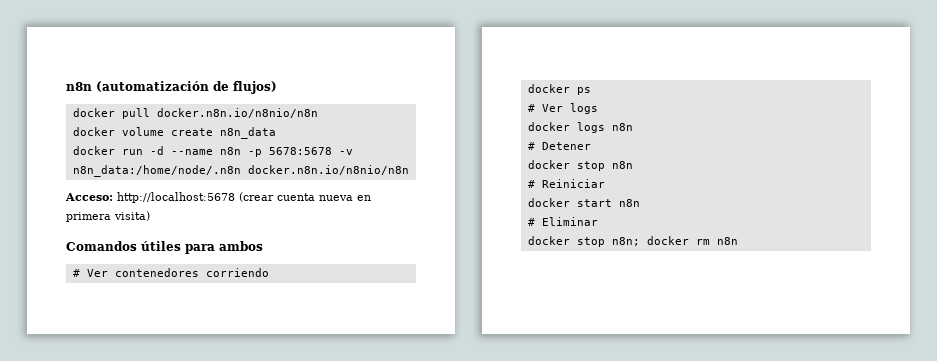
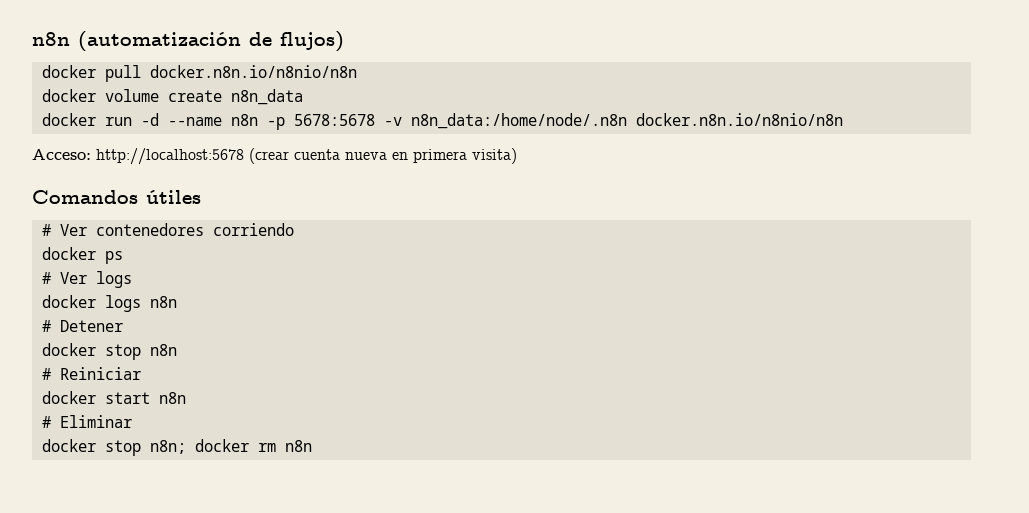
[185,241,263,254] para ambos -> (201, 197) none

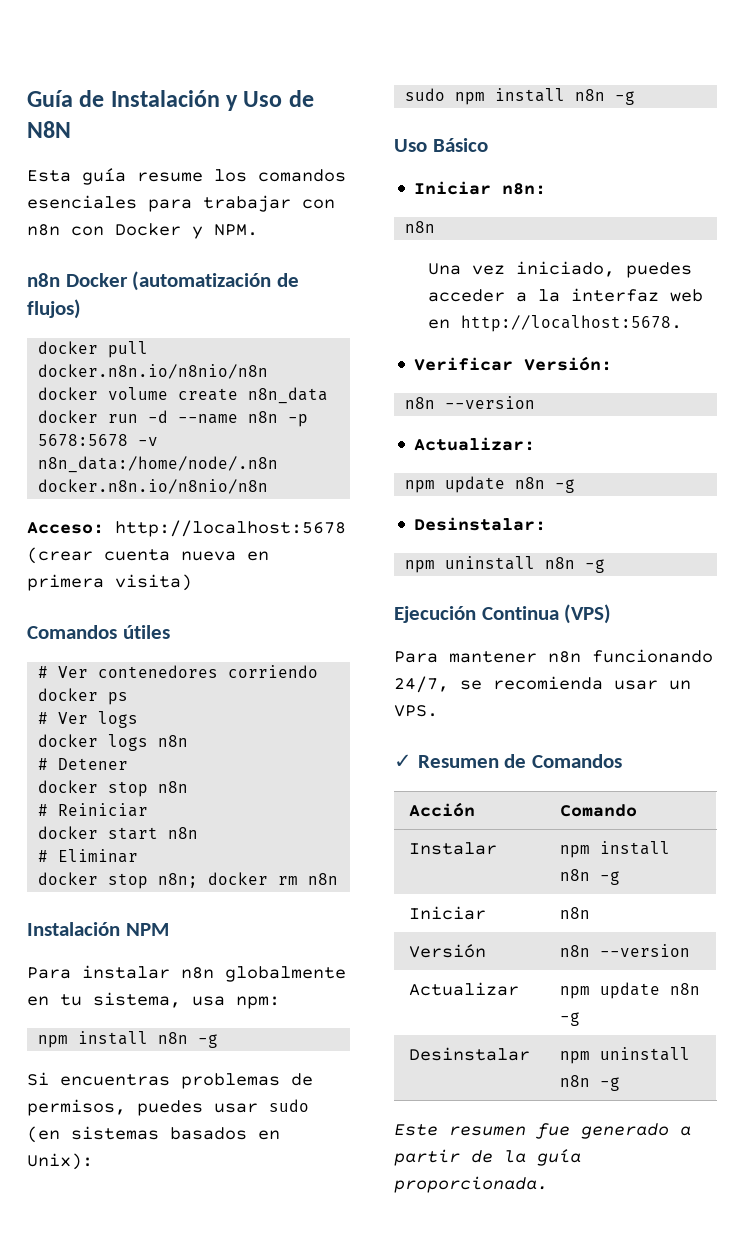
[32,32,70,46] n8n -> [27,90,314,111] [27,121,71,138] [27,168,346,185] [27,195,335,212] [27,223,258,239] [27,273,128,287] Guía de Instalación y Uso de N8N // Esta guía resume los comandos esenciales para trabajar con n8n con Docker y NPM. // n8n Docker
(312, 446) none -> [27,922,169,936] [27,965,346,982] [27,992,280,1009] [38,1031,219,1048] [27,1072,313,1089] [27,1099,309,1116] [27,1126,280,1143] [27,1153,93,1170] [405,88,636,105] [394,138,488,152] [414,181,547,195] [405,221,436,233] [428,261,693,278] [428,288,704,302] [428,315,683,332] [414,356,613,371] [405,396,536,409] [414,437,536,451] [405,476,576,493] [414,517,547,531] [405,556,606,573] [394,604,612,624] [394,649,713,663] [394,676,691,693] [394,705,438,717] [394,754,623,768] [408,802,475,817] [559,804,637,817] [408,842,497,855] [559,841,670,858] [559,869,620,885] [408,906,486,920] [559,907,590,919] [408,944,486,958] [559,944,690,957] [408,982,519,996] [559,982,700,999] [559,1012,580,1026] [408,1047,530,1061] [559,1047,690,1064] [559,1075,620,1091] [394,1123,691,1139] [394,1149,581,1166] [394,1176,548,1193] // Instalación NPM // Para instalar n8n globalmente en tu sistema, usa npm: // npm install n8n -g // Si encuentras problemas de permisos, puedes usar sudo (en sistemas basados en Unix): // sudo npm install n8n -g // Uso Básico // Iniciar n8n: // n8n // Una vez iniciado, puedes acceder a la interfaz web en http://localhost:5678. // Verificar Versión: // n8n --version // Actualizar: // npm update n8n -g // Desinstalar: // npm uninstall n8n -g // Ejecución Continua (VPS) // Para mantener n8n funcionando 24/7, se recomienda usar un VPS. // ✓ Resumen de Comandos // Acción | Comando // Instalar | npm install n8n -g // Iniciar | n8n // Versión | n8n --version // Actualizar | npm update n8n -g // Desinstalar | npm uninstall n8n -g // Este resumen fue generado a partir de la guía proporcionada.

